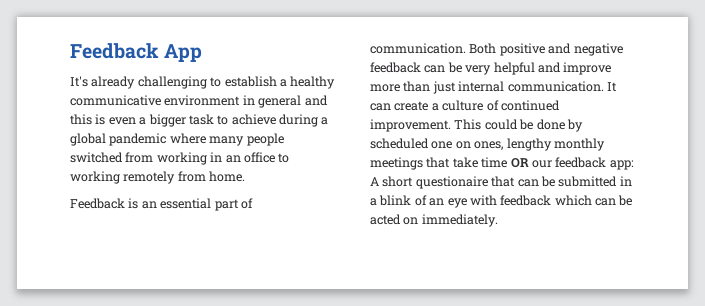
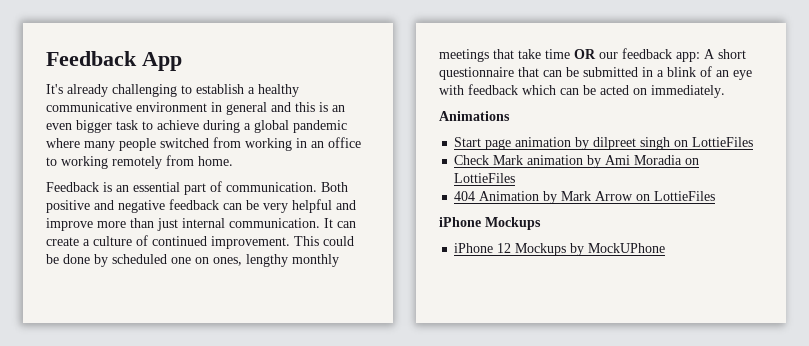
[108,117,147,125] even a -> [332,105,345,112] [46,123,72,130] an even
[415,176,488,189] questionaire -> [439,67,514,80] questionnaire
(498, 220) none -> [439,111,510,121] [454,137,754,150] [454,155,700,168] [454,173,516,183] [454,191,716,204] [439,217,541,230] [454,243,666,256] // Animations // Start page animation by dilpreet singh on LottieFiles // Check Mark animation by Ami Moradia on LottieFiles // 404 Animation by Mark Arrow on LottieFiles // iPhone Mockups // iPhone 12 Mockups by MockUPhone

